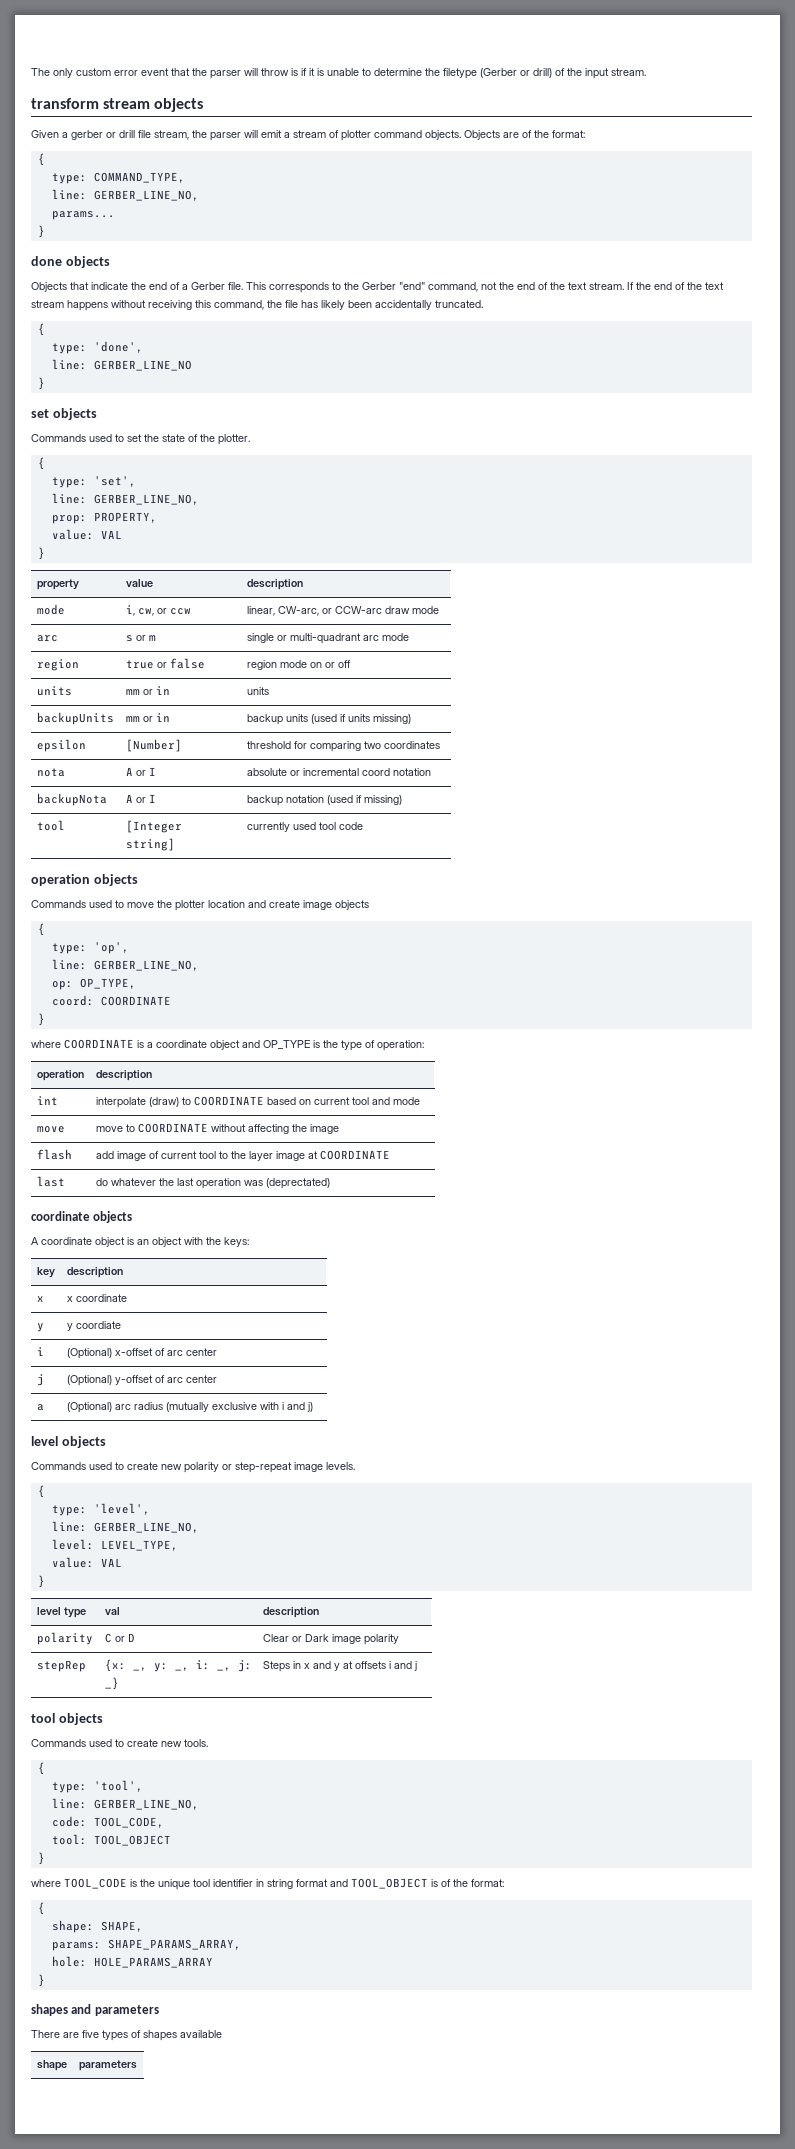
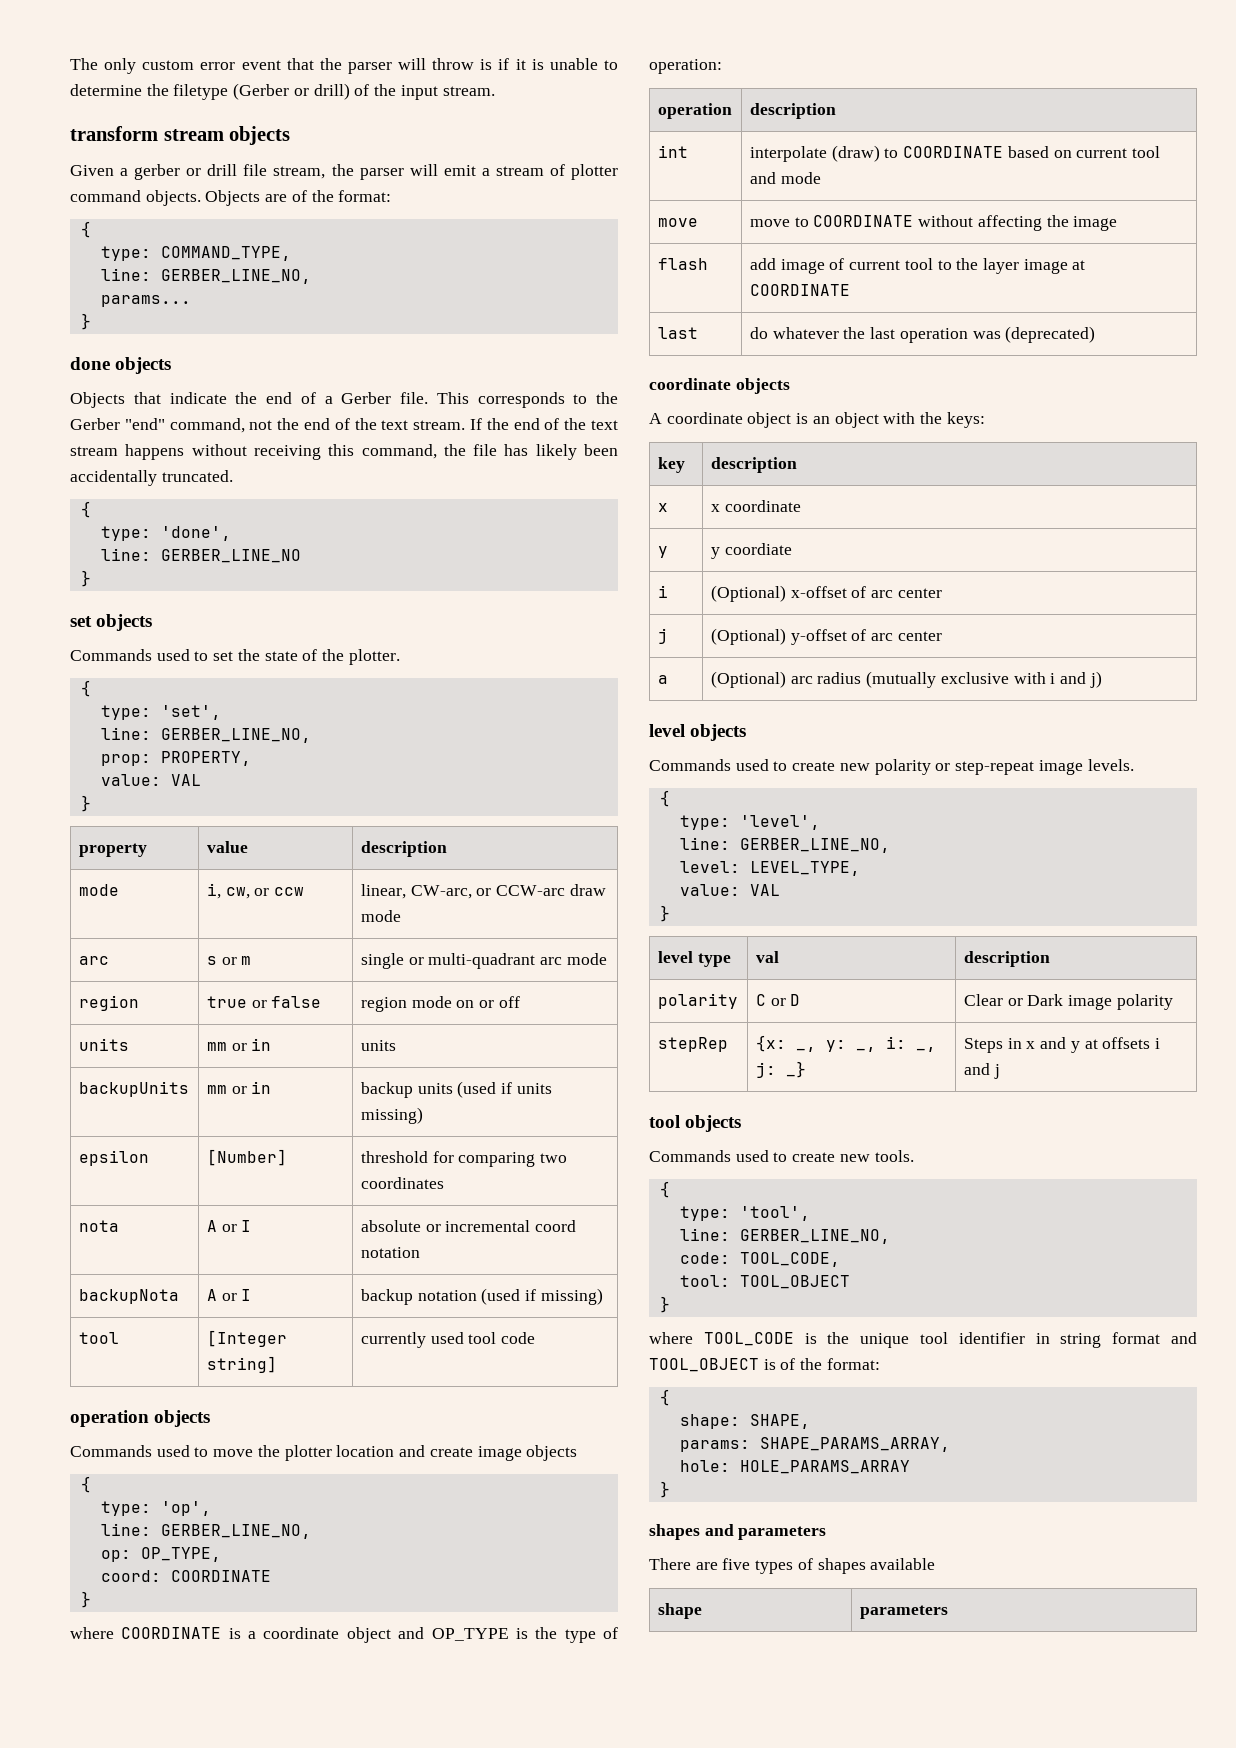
[265,1178,330,1189] (deprectated) -> [1005,326,1096,343] (deprecated)

